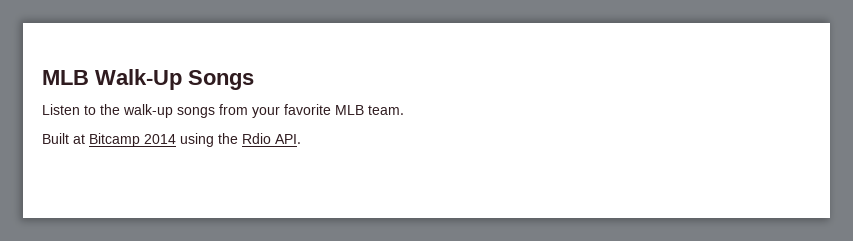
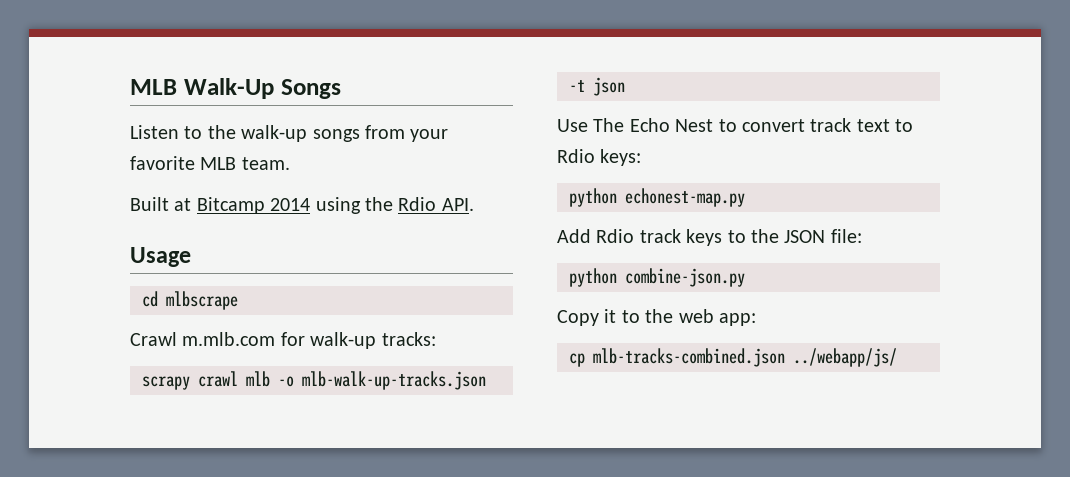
(301, 139) none -> [130,247,191,267] [142,291,238,310] [130,332,436,349] [142,371,486,390] [569,77,625,96] [557,118,914,132] [557,149,642,166] [569,188,745,207] [557,229,862,246] [569,268,745,287] [557,309,756,326] [569,348,897,367] // Usage // cd mlbscrape // Crawl m.mlb.com for walk-up tracks: // scrapy crawl mlb -o mlb-walk-up-tracks.json -t json // Use The Echo Nest to convert track text to Rdio keys: // python echonest-map.py // Add Rdio track keys to the JSON file: // python combine-json.py // Copy it to the web app: // cp mlb-tracks-combined.json ../webapp/js/

